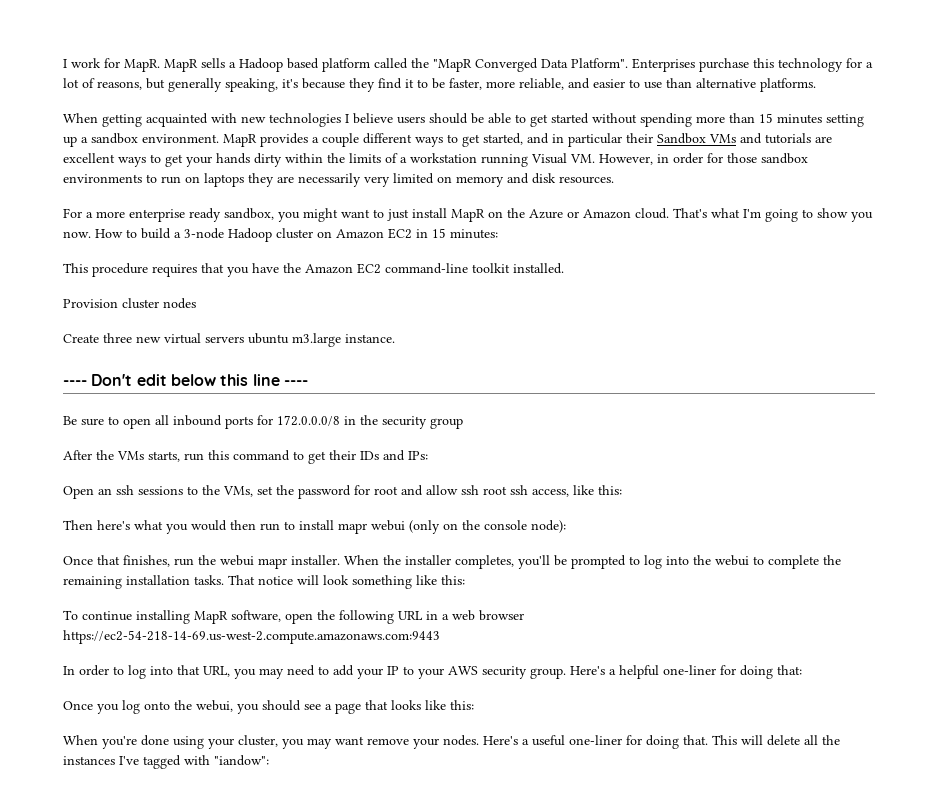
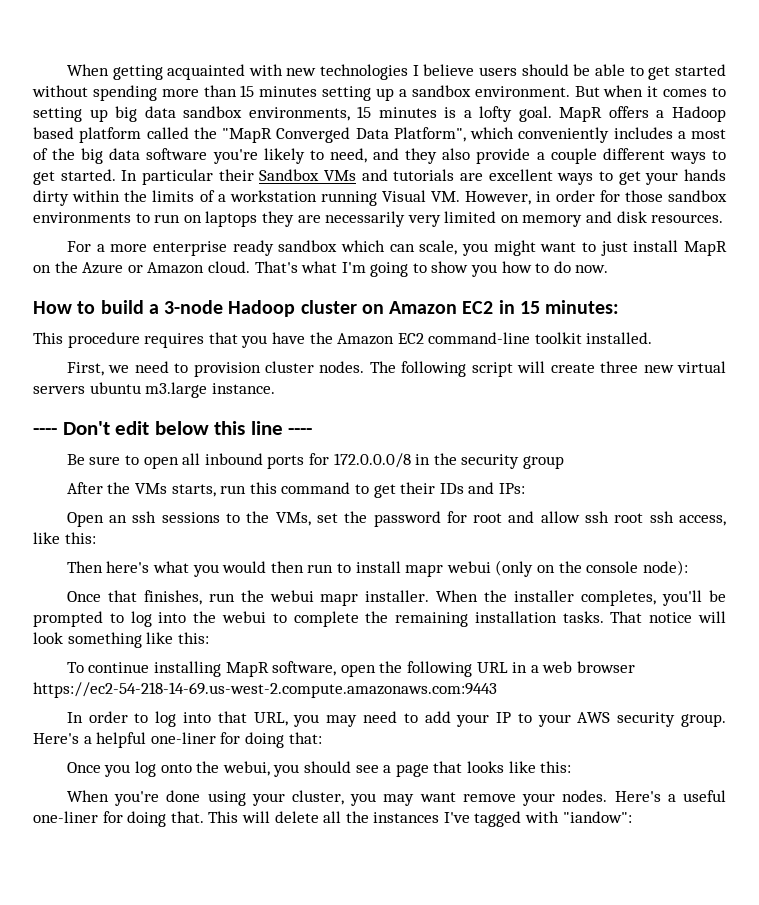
[63,58,873,72] [63,78,816,92] I work for MapR. MapR sells a Hadoop based platform called the "MapR Converged Data Platform". Enterprises purchase this technology for a lot of reasons, but generally speaking, it's because they find it to be faster, more reliable, and easier to use than alternative platforms. // -> (66, 70) none
[223,133,308,147] MapR provides -> [574,85,727,97] [33,106,726,122] [33,127,726,143] [33,148,531,164] But when it comes to setting up big data sandbox environments, 15 minutes is a lofty goal. MapR offers a Hadoop based platform called the "MapR Converged Data Platform", which conveniently includes a most of the big data software you're likely to need, and they also provide
[483,133,564,145] started, and in -> [60,169,138,181] started. In
[224,208,274,220] sandbox, -> [278,240,458,255] sandbox which can scale,
(873, 217) none -> [501,261,571,273] how to do
(91, 234) none -> (609, 269) //
[63,298,196,309] [63,334,99,343] Provision cluster nodes // Create -> [66,361,595,377] First, we need to provision cluster nodes. The following script will create

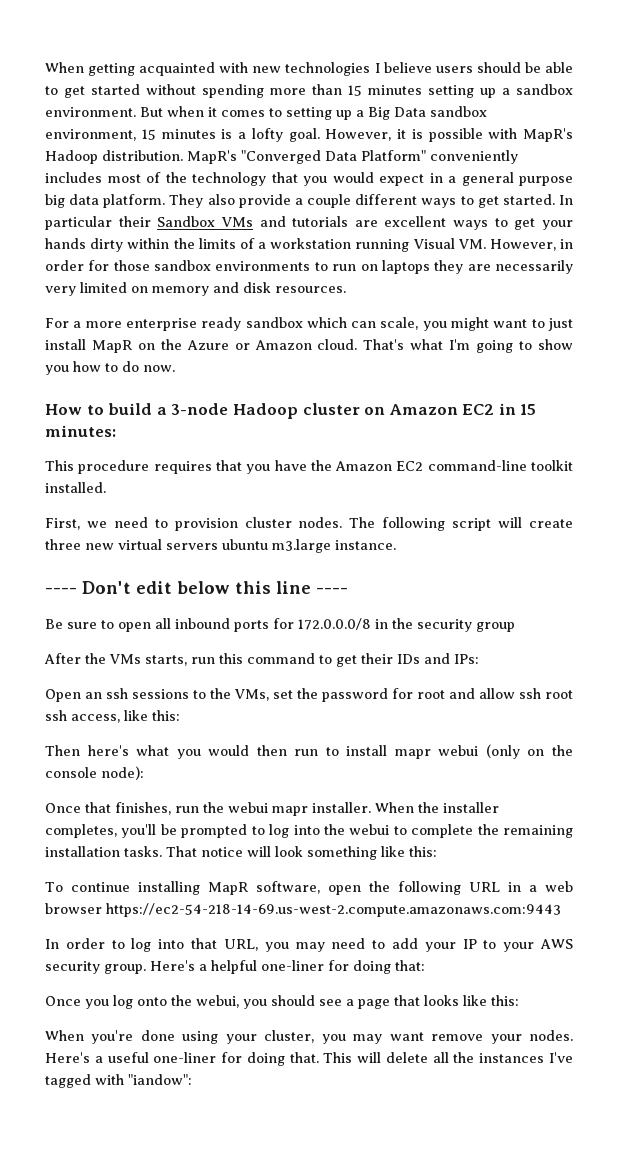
[115,106,350,122] big data sandbox environments, -> [356,106,487,120] [45,129,136,141] a Big Data sandbox environment,
[559,106,726,122] [33,127,514,143] MapR offers a Hadoop based platform called the "MapR Converged Data Platform", which -> [325,128,573,142] [45,150,426,164] However, it is possible with MapR's Hadoop distribution. MapR's "Converged Data Platform"
[677,131,686,139] a -> (102, 177) none
[81,148,438,164] big data software you're likely to need, and they -> [192,172,573,186] [45,194,204,208] technology that you would expect in a general purpose big data platform. They

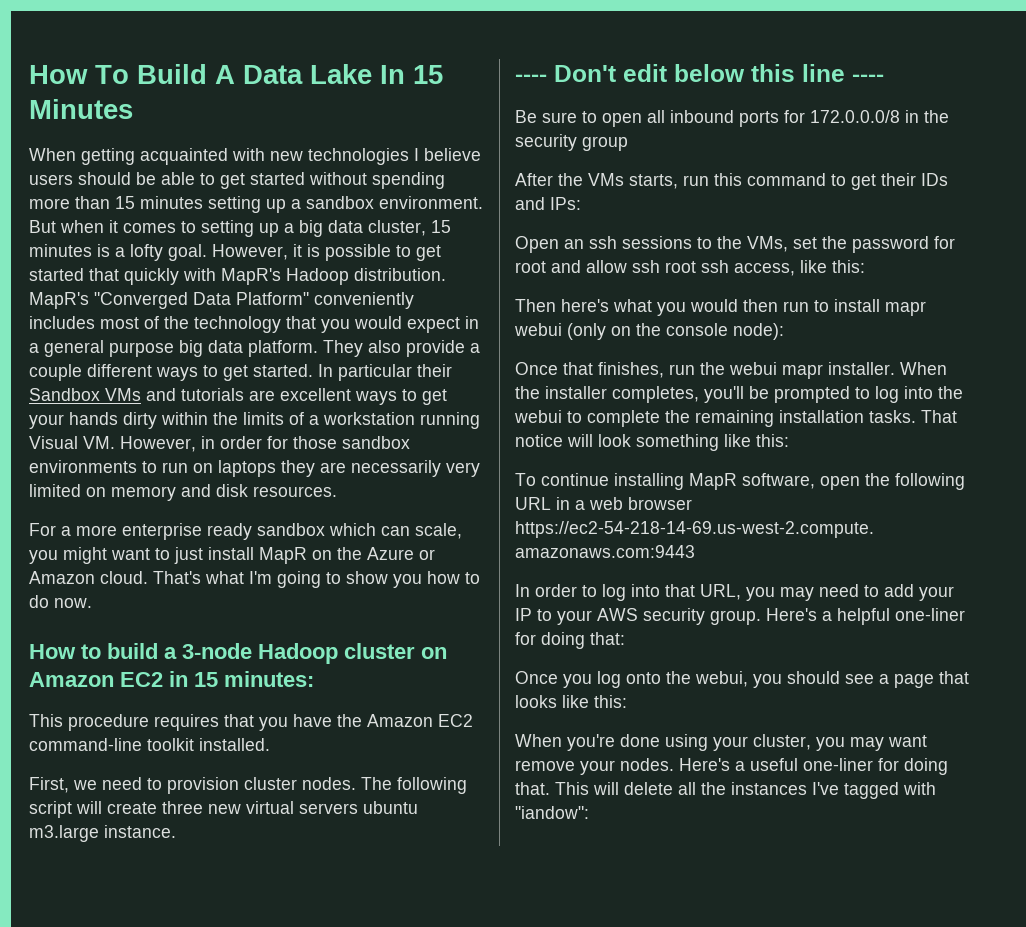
(45, 67) none -> [29,64,443,84] [29,99,133,119] How To Build A Data Lake In 15 Minutes //
[368,106,487,120] [45,129,136,141] Big Data sandbox environment, -> [299,220,426,237] big data cluster,
(483, 135) none -> [396,245,441,261] [29,268,179,285] to get started that quickly

